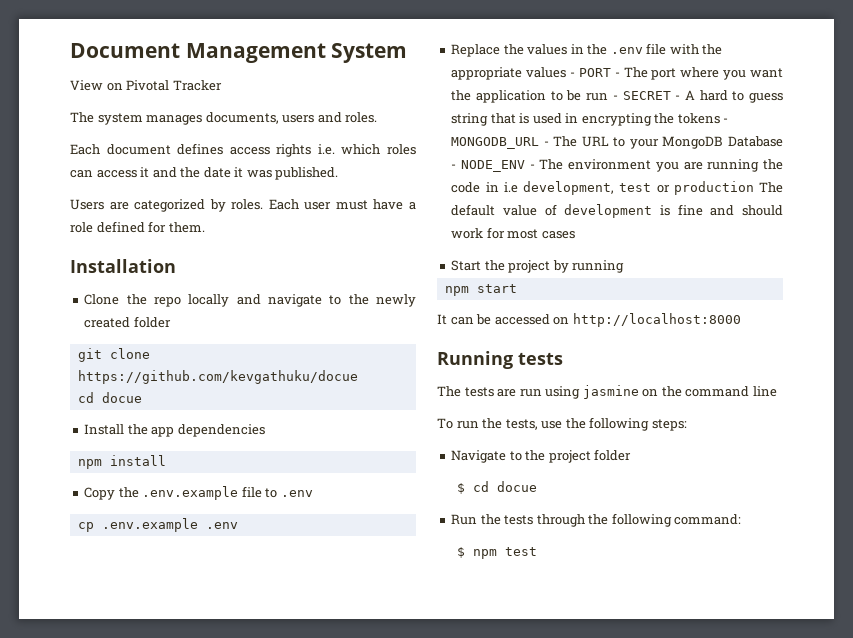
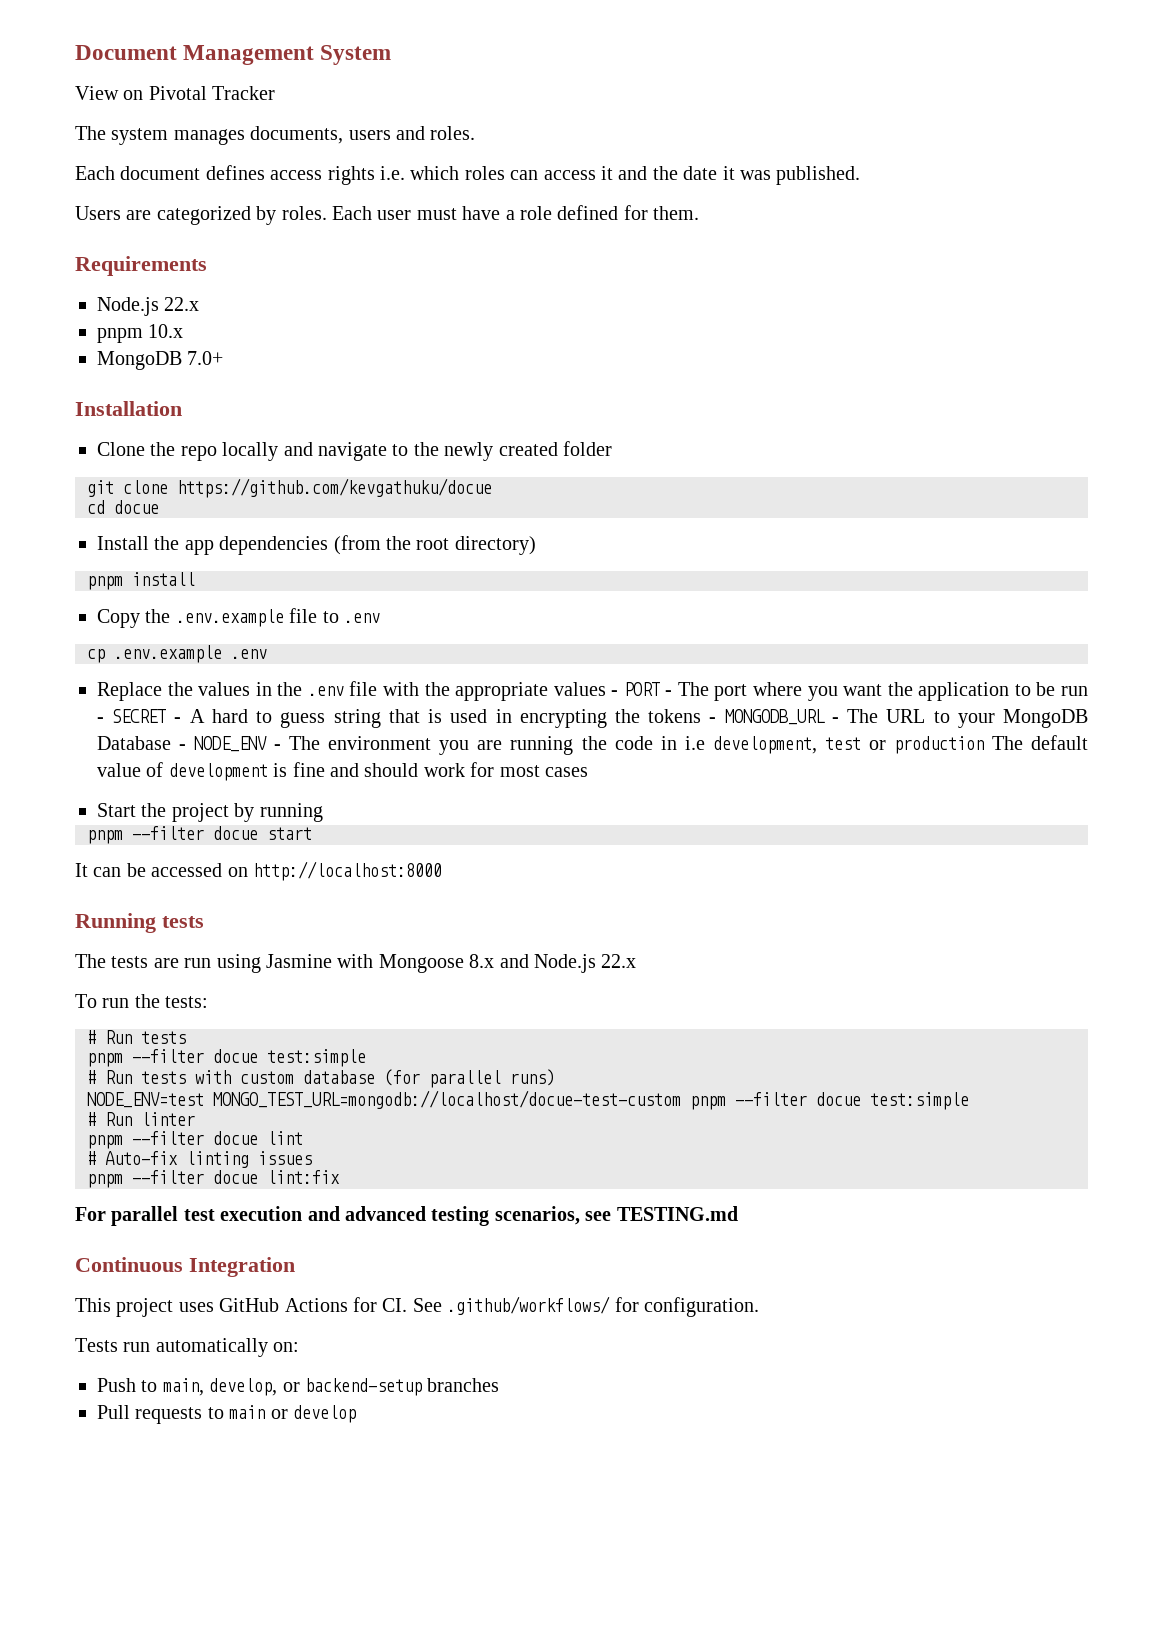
(205, 227) none -> [75,256,207,276] [97,297,200,316] [97,324,184,343] [97,351,224,370] // Requirements // Node.js 22.x // pnpm 10.x // MongoDB 7.0+
[77,459,102,469] // npm -> [333,535,536,555] [87,576,123,590] (from the root directory) // pnpm
[444,286,469,296] npm -> [87,826,258,844] pnpm --filter docue
[582,385,777,399] [437,417,687,431] [451,449,632,463] [457,481,538,494] [451,513,742,527] [457,547,538,559] jasmine on the command line // To run the tests, use the following steps: // Navigate to the project folder // $ cd docue // Run the tests through the following command: // $ npm test -> [266,954,637,973] [75,994,209,1008] [87,1030,186,1044] [87,1049,366,1067] [87,1069,555,1088] [87,1090,969,1110] [87,1112,195,1126] [87,1131,303,1149] [87,1151,312,1168] [87,1170,340,1188] [75,1206,738,1226] [75,1257,295,1277] [75,1296,759,1317] [75,1338,300,1357] [97,1378,500,1396] [97,1405,356,1424] Jasmine with Mongoose 8.x and Node.js 22.x // To run the tests: // # Run tests // pnpm --filter docue test:simple // # Run tests with custom database (for parallel runs) // NODE_ENV=test MONGO_TEST_URL=mongodb://localhost/docue-test-custom pnpm --filter docue test:simple // # Run linter // pnpm --filter docue lint // # Auto-fix linting issues // pnpm --filter docue lint:fix // For parallel test execution and advanced testing scenarios, see TESTING.md // Continuous Integration // This project uses GitHub Actions for CI. See .github/workflows/ for configuration. // Tests run automatically on: // Push to main, develop, or backend-setup branches // Pull requests to main or develop

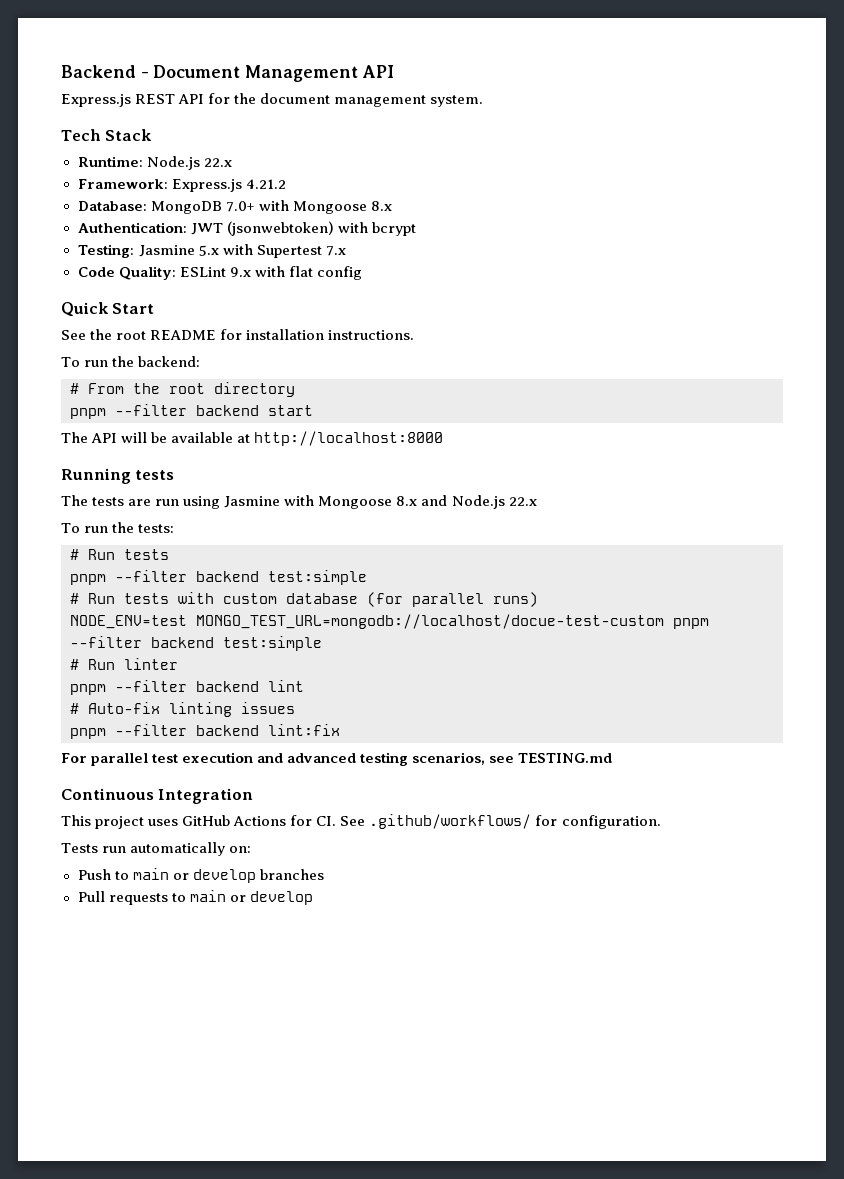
[75,45,392,65] [75,86,276,100] [75,126,476,145] [75,165,861,185] [75,205,700,225] [75,256,207,276] [97,297,200,316] [97,324,184,343] [97,351,224,370] [75,401,182,416] [97,441,612,461] [87,478,492,498] [87,500,159,514] [97,535,536,555] [87,572,195,590] [97,608,380,628] [87,645,267,663] [97,681,1089,701] [97,709,1089,728] [97,735,1088,755] [97,762,588,781] [97,803,323,822] [87,826,258,844] Document Management System // View on Pivotal Tracker // The system manages documents, users and roles. // Each document defines access rights i.e. which roles can access it and the date it was published. // Users are categorized by roles. Each user must have a role defined for them. // Requirements // Node.js 22.x // pnpm 10.x // MongoDB 7.0+ // Installation // Clone the repo locally and navigate to the newly created folder // git clone https://github.com/kevgathuku/docue // cd docue // Install the app dependencies (from the root directory) // pnpm install // Copy the .env.example file to .env // cp .env.example .env // Replace the values in the .env file with the appropriate values - PORT - The port where you want the application to be run - SECRET - A hard to guess string that is used in encrypting the tokens - MONGODB_URL - The URL to your MongoDB Database - NODE_ENV - The environment you are running the code in i.e development, test or production The default value of development is fine and should work for most cases // Start the project by running // pnpm --filter docue -> [61,65,394,82] [61,93,484,107] [61,129,153,141] [77,156,232,170] [77,179,286,192] [77,200,392,214] [77,221,416,236] [77,244,346,258] [77,266,362,280] [61,302,155,317] [61,329,415,340] [61,356,201,367] [70,382,295,397] [70,404,259,419] Backend - Document Management API // Express.js REST API for the document management system. // Tech Stack // Runtime: Node.js 22.x // Framework: Express.js 4.21.2 // Database: MongoDB 7.0+ with Mongoose 8.x // Authentication: JWT (jsonwebtoken) with bcrypt // Testing: Jasmine 5.x with Supertest 7.x // Code Quality: ESLint 9.x with flat config // Quick Start // See the root README for installation instructions. // To run the backend: // # From the root directory // pnpm --filter backend
[75,863,248,877] It can be accessed on -> [61,432,251,443] The API will be available at
[213,1049,258,1063] docue -> [196,571,259,582] backend
[816,1092,861,1106] docue -> [151,637,214,648] backend
[213,1131,258,1145] docue -> [196,681,259,692] backend
[213,1170,258,1184] docue -> [196,725,259,736] backend
[162,1378,422,1396] main, develop, or backend-setup -> [132,868,256,883] main or develop

